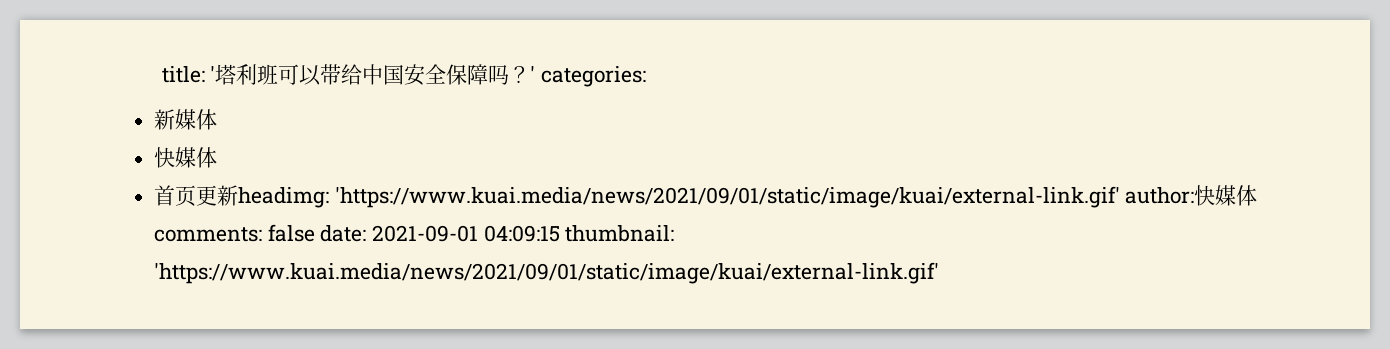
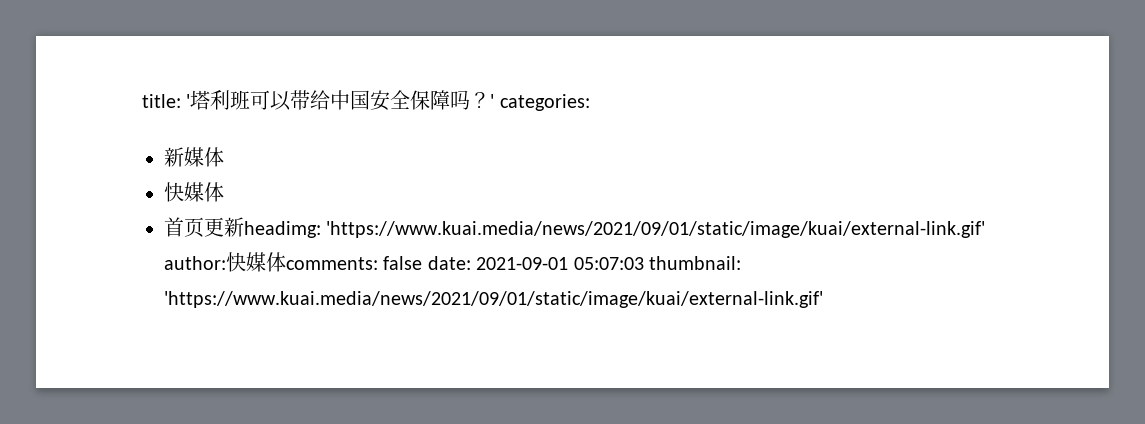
[483,225,560,242] 04:09:15 -> [573,257,644,270] 05:07:03

